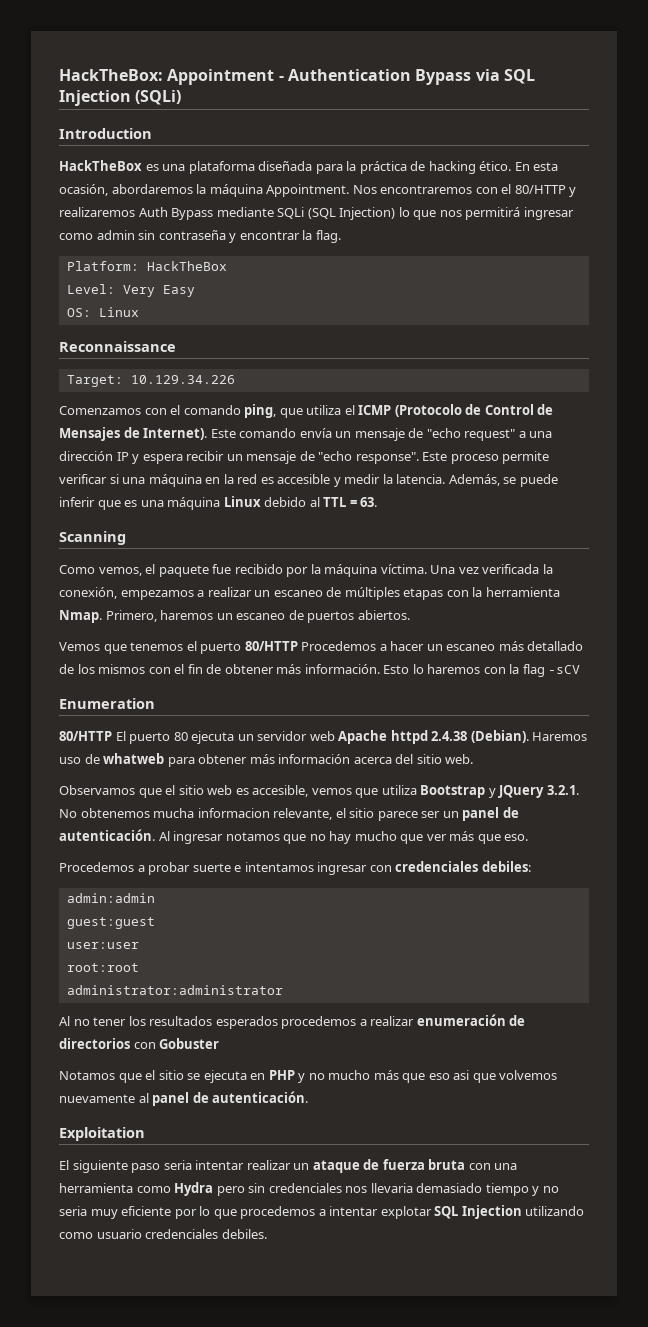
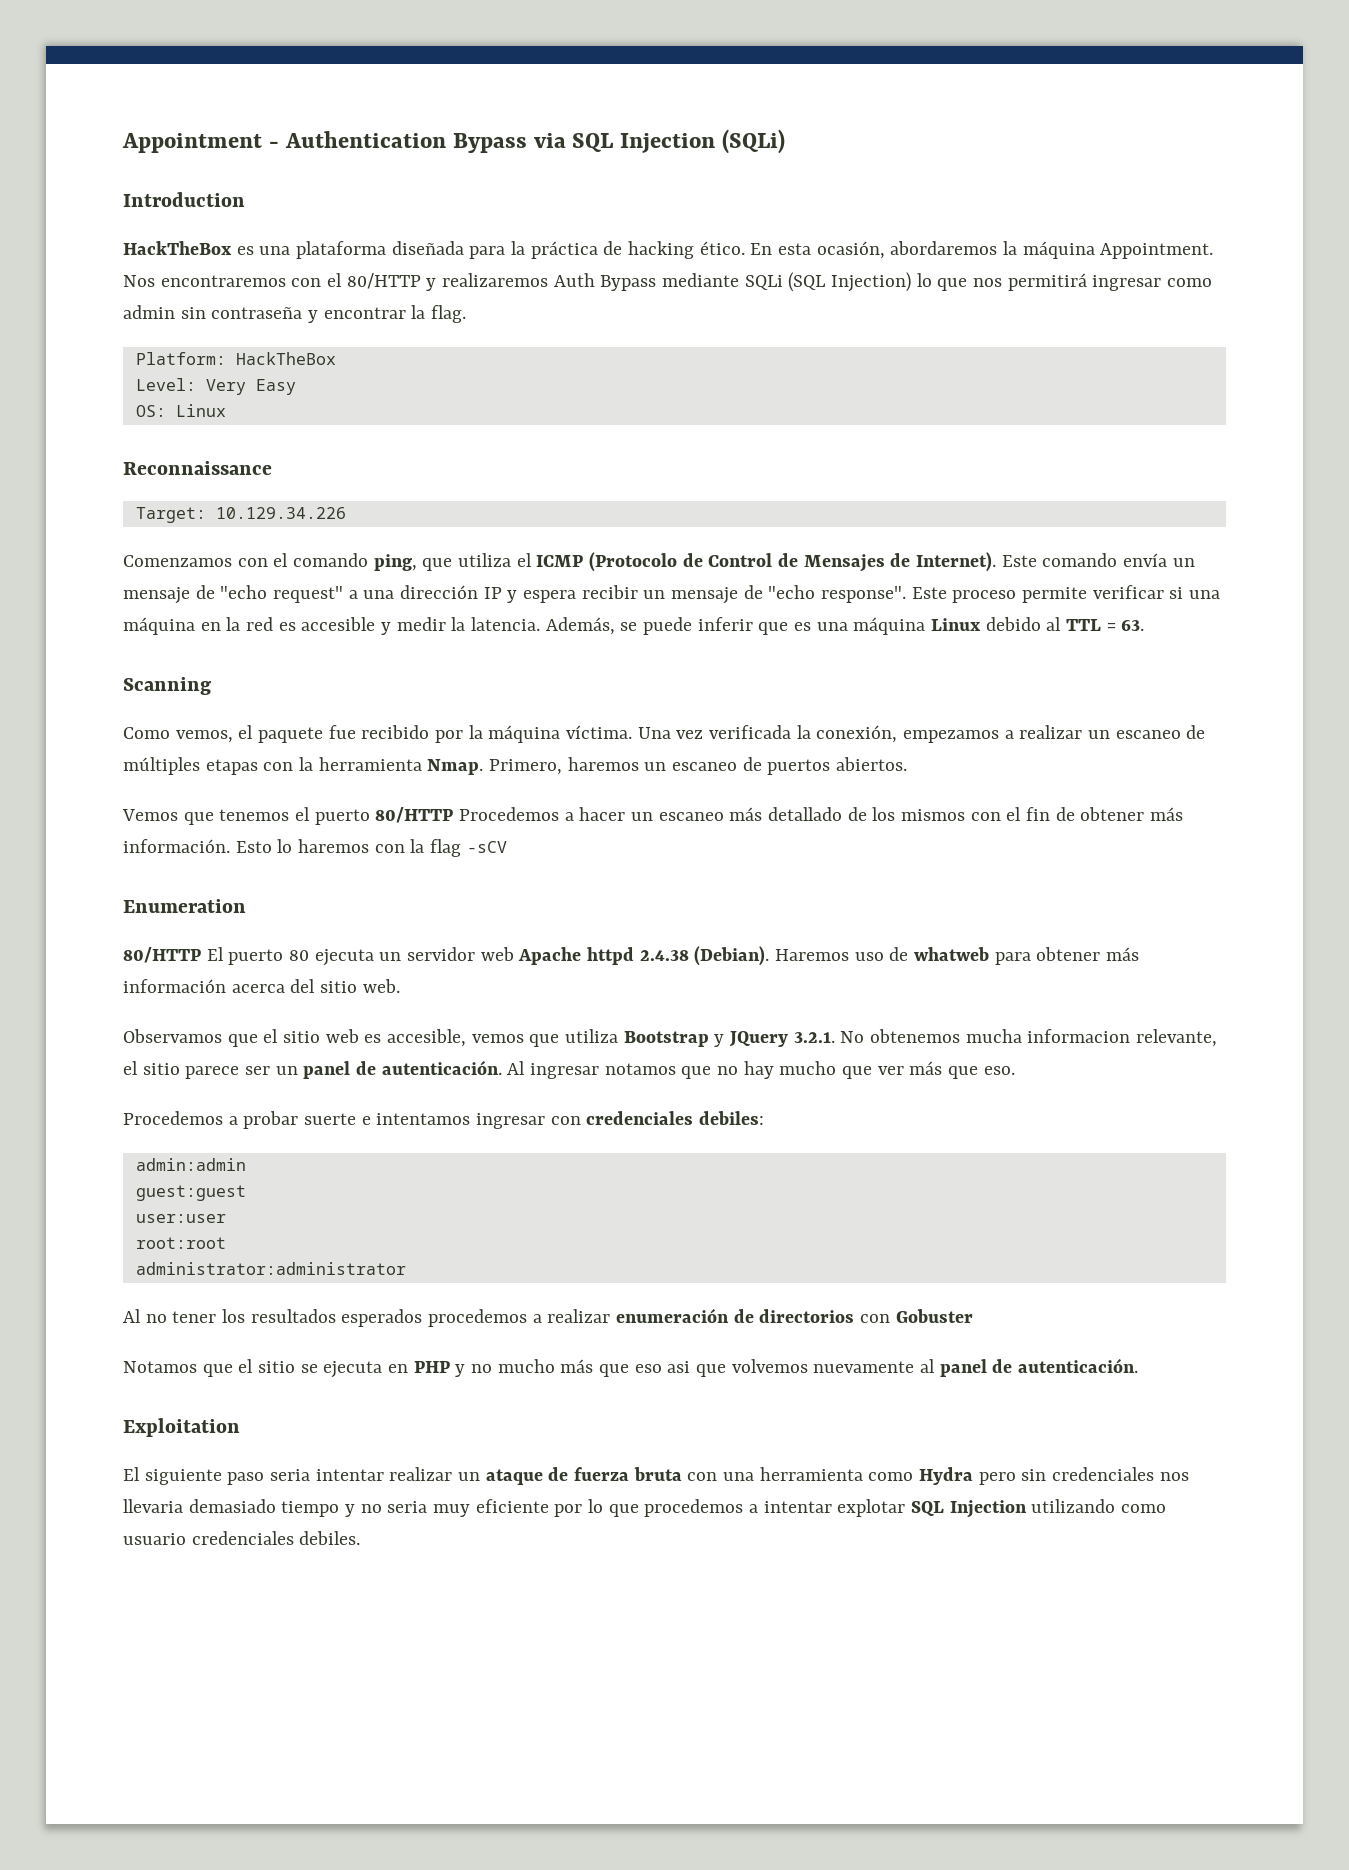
[59,69,163,81] HackTheBox: -> (122, 143) none

